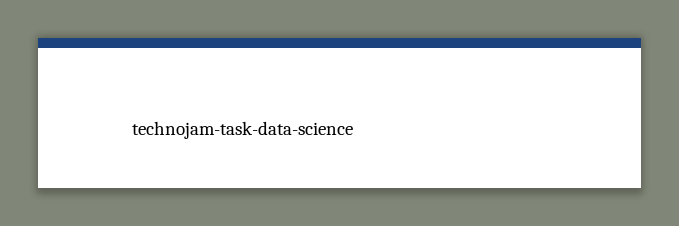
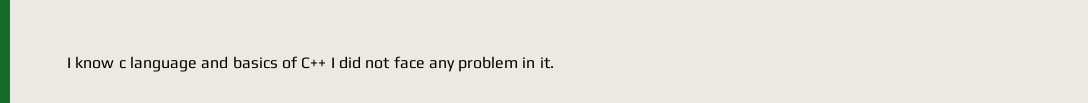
[132,121,353,139] technojam-task-data-science -> [67,56,554,72] I know c language and basics of C++ I did not face any problem in it.

